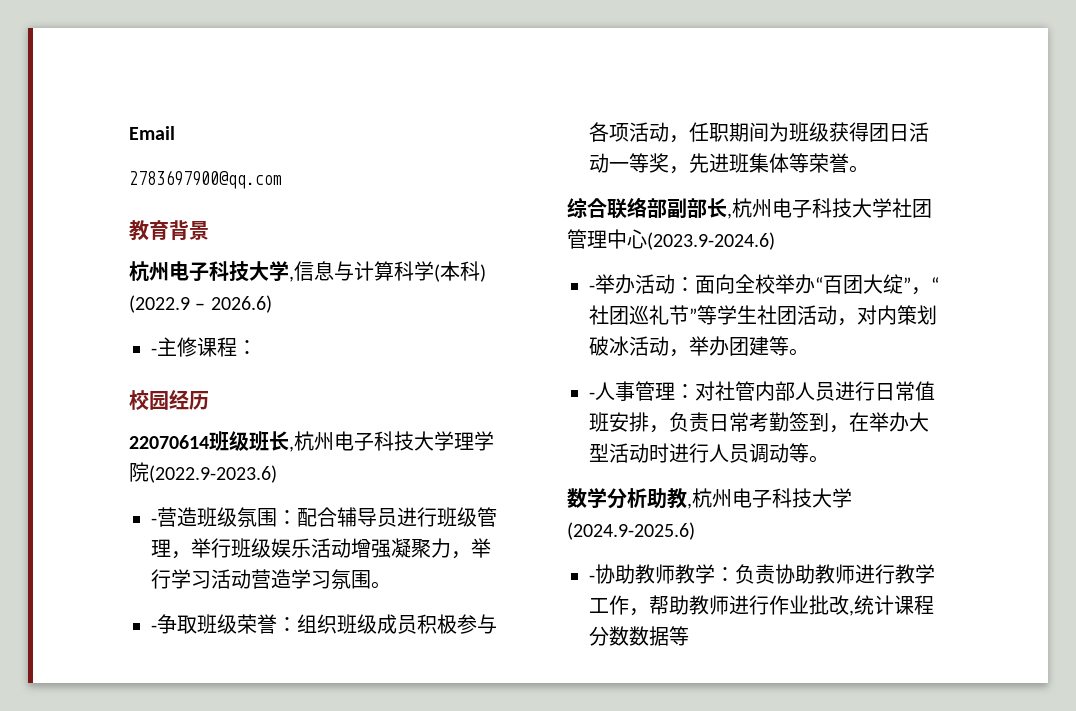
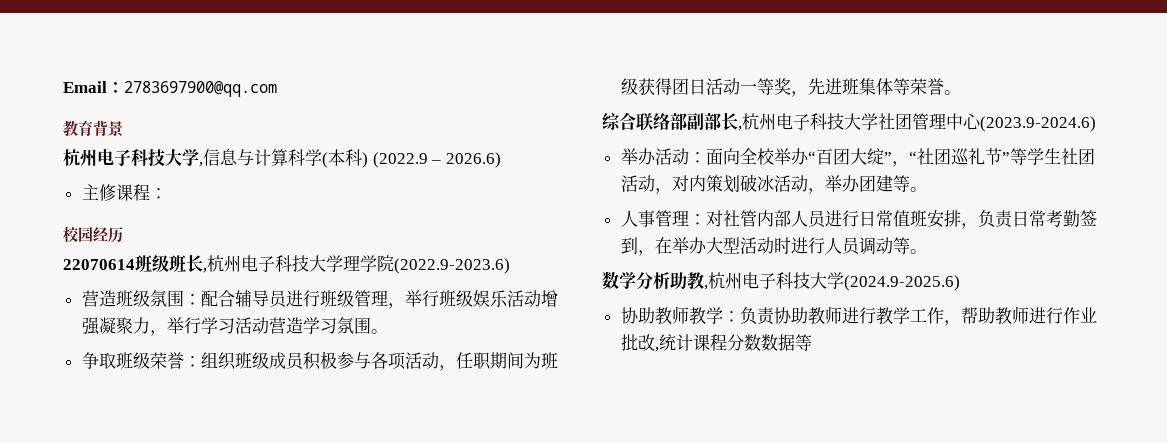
(175, 133) // -> [107,82,124,93] ：
[151,348,157,355] - -> (501, 160) none
[151,518,157,525] - -> (510, 266) none
[151,625,157,632] - -> (388, 331) none
[589,285,595,292] - -> (1096, 124) none
[589,392,595,399] - -> (927, 189) none
[589,575,595,582] - -> (960, 283) none

